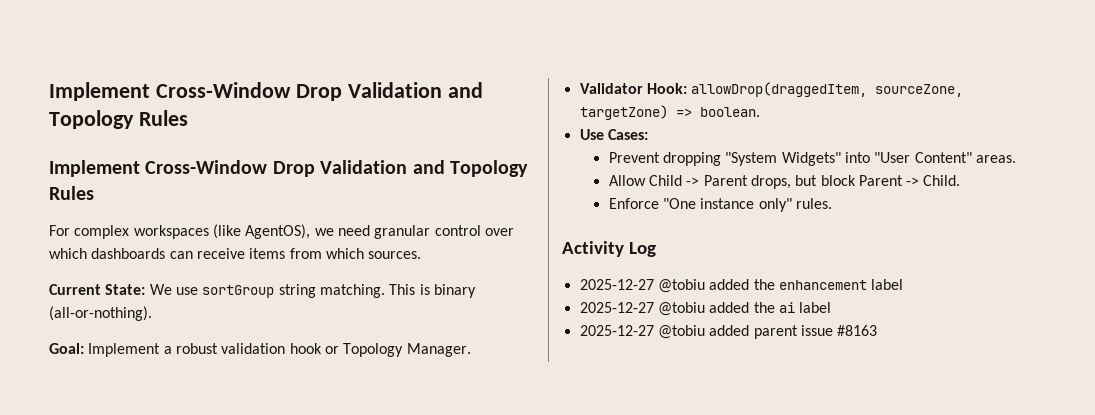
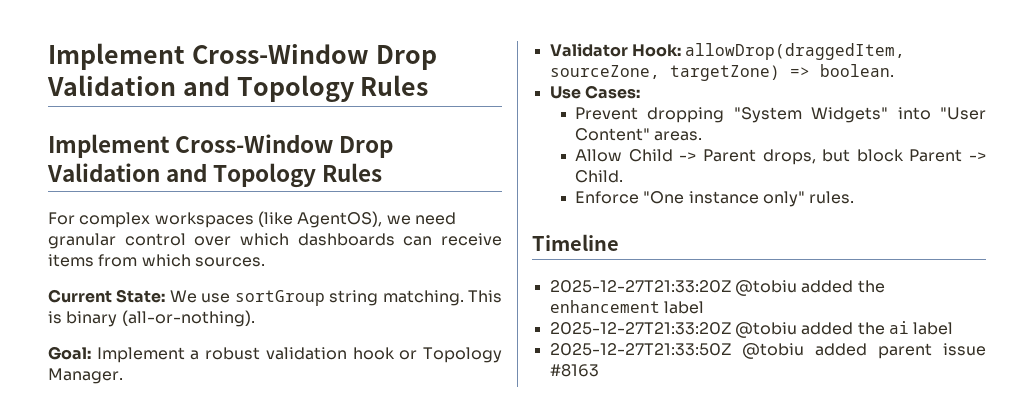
[562,241,656,257] [579,279,654,290] Activity Log // 2025-12-27 -> [532,234,619,251] [549,280,731,293] Timeline // 2025-12-27T21:33:20Z
[579,302,654,313] 2025-12-27 -> [549,322,731,335] 2025-12-27T21:33:20Z
[579,325,654,336] 2025-12-27 -> [549,343,731,356] 2025-12-27T21:33:50Z

